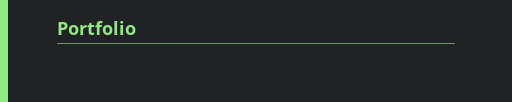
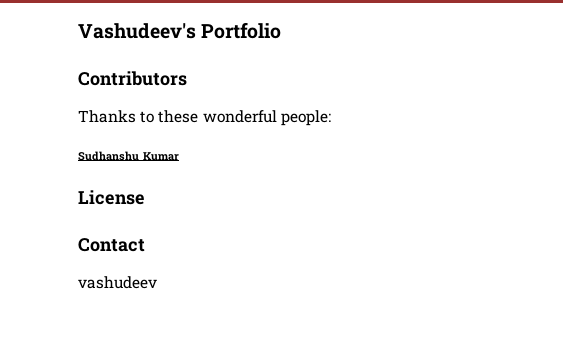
(57, 28) none -> [78,23,196,39] Vashudeev's
(136, 28) none -> [78,71,187,86] [78,110,331,126] [78,151,180,161] [78,190,145,205] [78,238,145,252] [78,276,157,289] // Contributors // Thanks to these wonderful people: // Sudhanshu Kumar // License // Contact // vashudeev

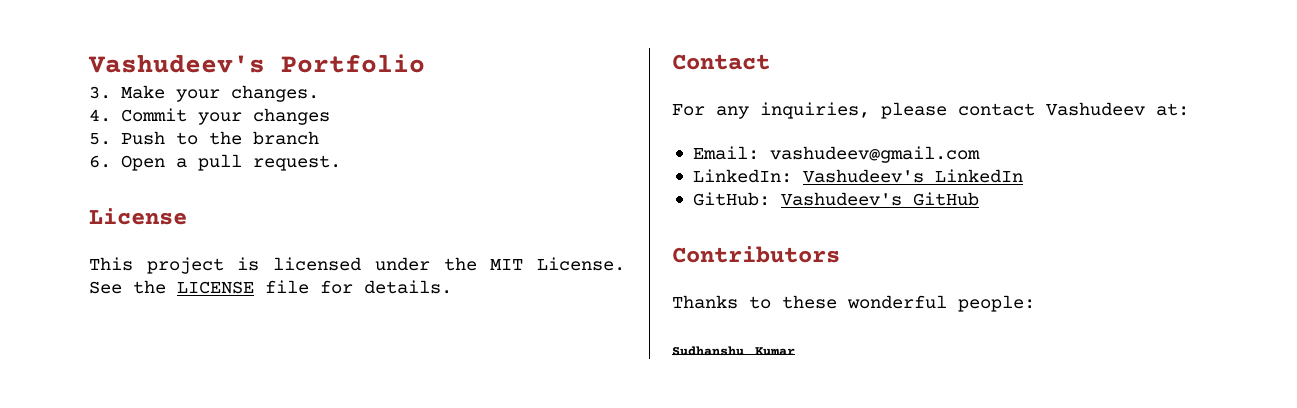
(282, 30) none -> [89,85,319,102] [89,108,330,125] [89,131,319,145] [89,154,341,171] [89,208,187,225] [89,257,625,274] [89,280,452,294] [672,54,770,70] [672,102,1189,119] [692,146,980,163] [692,169,1023,183] [692,192,979,206] // 3. Make your changes. // 4. Commit your changes // 5. Push to the branch // 6. Open a pull request. // License // This project is licensed under the MIT License. See the LICENSE file for details. // Contact // For any inquiries, please contact Vashudeev at: // Email: vashudeev@gmail.com // LinkedIn: Vashudeev's LinkedIn // GitHub: Vashudeev's GitHub
[78,190,145,205] [78,238,145,252] [78,276,157,289] // License // Contact // vashudeev -> (795, 351) none

